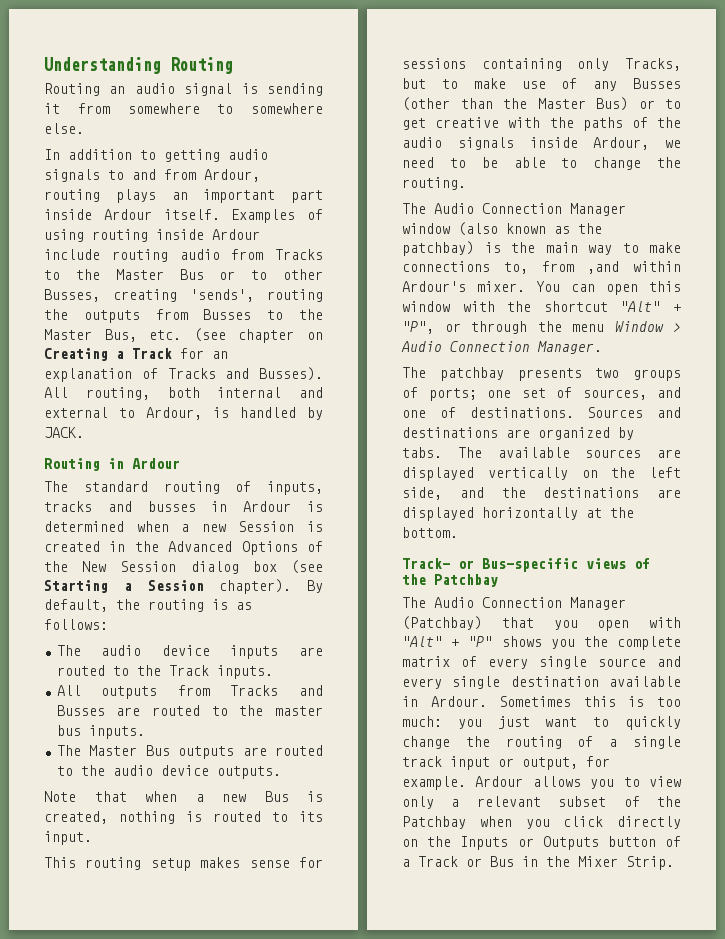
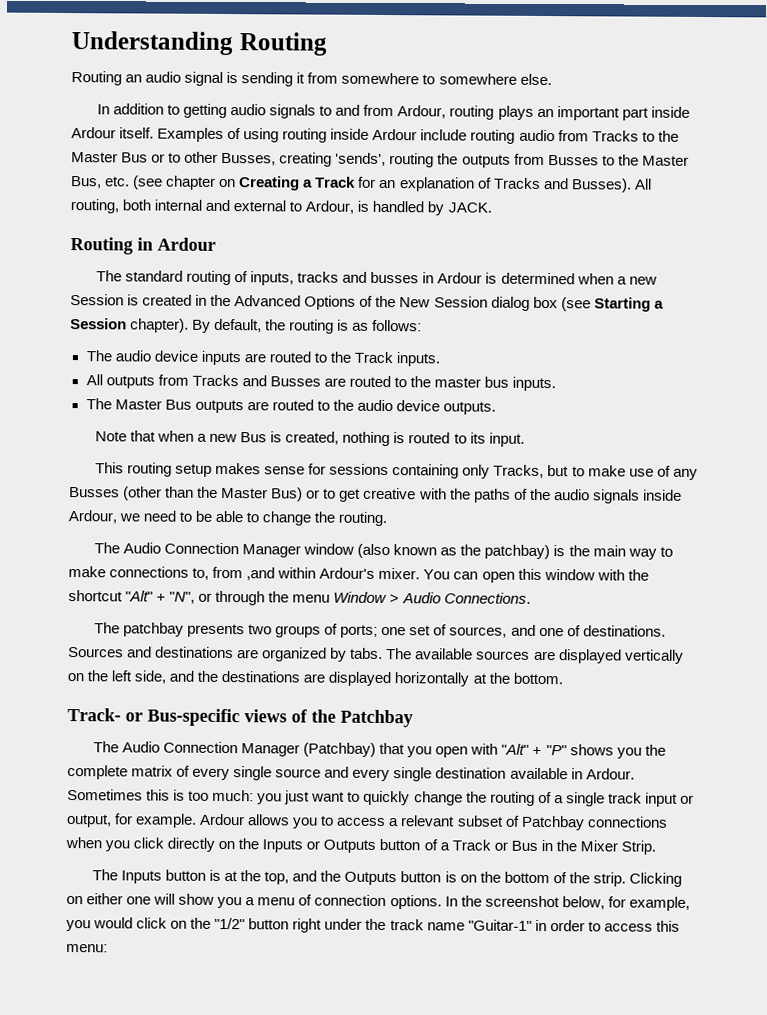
[402,321,434,334] "P", -> [169,591,196,604] "N",
[450,341,602,354] Connection Manager. -> [443,592,531,604] Connections.
[649,776,681,787] [402,796,434,809] view only -> [336,817,387,827] access
[657,796,681,807] [402,816,466,829] the Patchbay -> [520,815,668,831] Patchbay connections
(674, 863) none -> [91,869,682,887] [66,893,690,911] [66,917,680,933] [66,944,108,953] // The Inputs button is at the top, and the Outputs button is on the bottom of the strip. Clicking on either one will show you a menu of connection options. In the screenshot below, for example, you would click on the "1/2" button right under the track name "Guitar-1" in order to access this menu:

